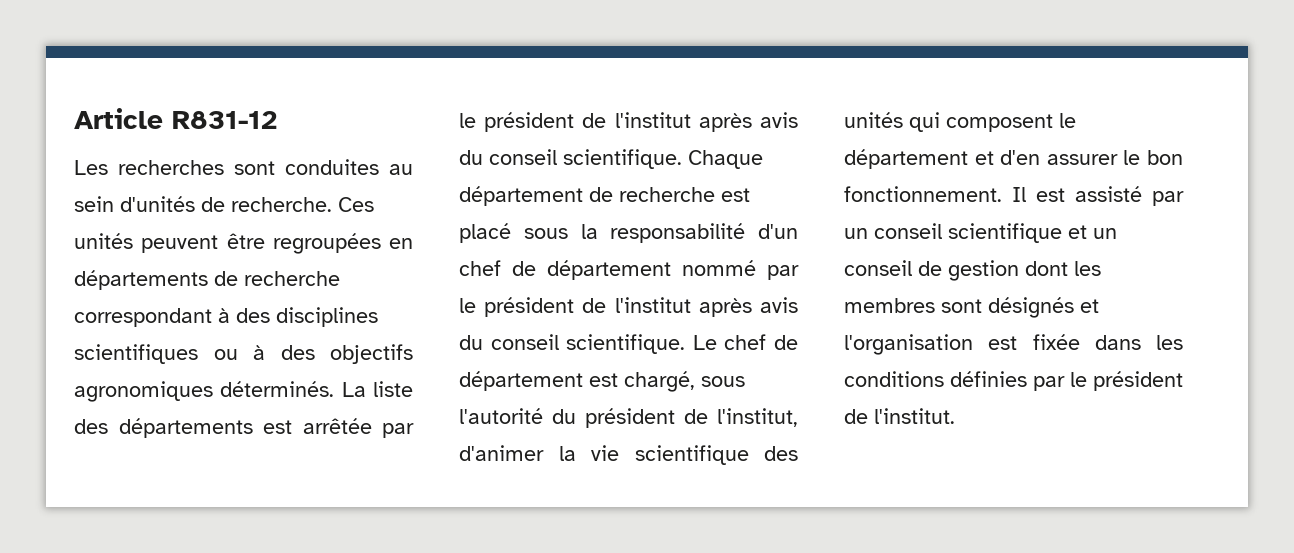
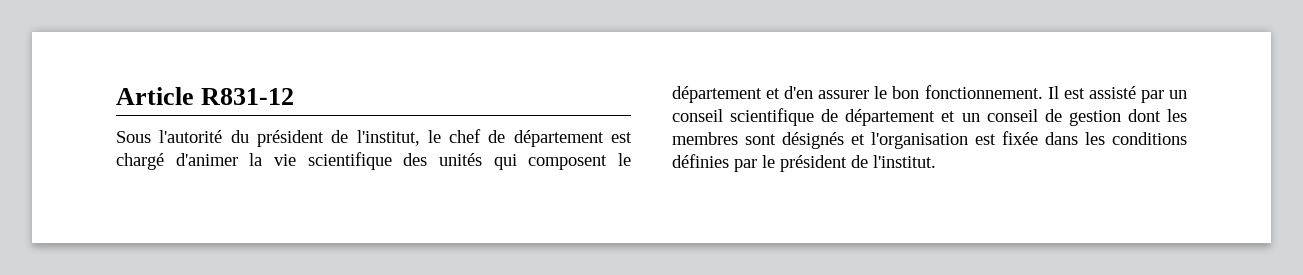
[74,159,413,175] [74,196,374,212] [74,233,413,254] [74,270,340,290] [74,307,378,327] [74,344,413,364] [74,381,413,402] [74,418,414,438] [459,112,798,132] [459,149,763,169] [459,186,750,206] [459,223,798,243] [459,260,799,280] [459,297,798,317] [459,334,798,354] [459,371,745,392] Les recherches sont conduites au sein d'unités de recherche. Ces unités peuvent être regroupées en départements de recherche correspondant à des disciplines scientifiques ou à des objectifs agronomiques déterminés. La liste des départements est arrêtée par le président de l'institut après avis du conseil scientifique. Chaque département de recherche est placé sous la responsabilité d'un chef de département nommé par le président de l'institut après avis du conseil scientifique. Le chef de département est chargé, sous -> [116,131,151,143] Sous
(798, 417) none -> [427,129,632,147] [116,153,164,170] le chef de département est chargé
(1062, 233) none -> [821,109,936,126] de département

